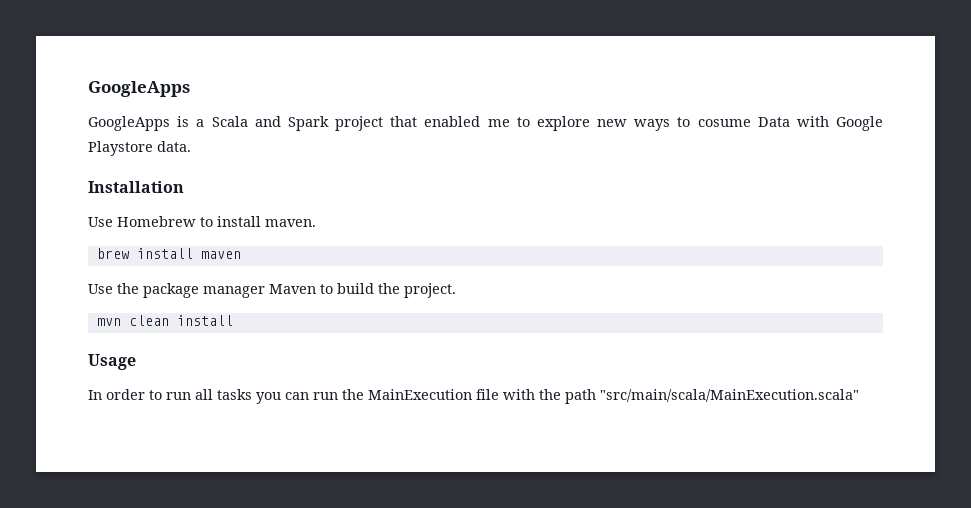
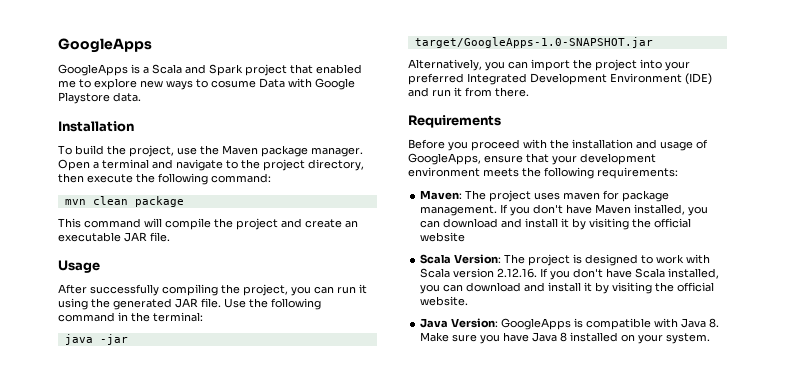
[88,216,316,227] [96,248,241,259] [88,283,456,298] [96,315,233,326] [88,354,136,370] [88,389,859,404] Use Homebrew to install maven. // brew install maven // Use the package manager Maven to build the project. // mvn clean install // Usage // In order to run all tasks you can run the MainExecution file with the path "src/main/scala/MainExecution.scala" -> [58,145,363,157] [58,159,364,171] [58,173,271,185] [64,196,184,207] [58,218,358,230] [58,232,170,242] [58,260,100,273] [58,284,367,296] [58,298,321,310] [58,312,203,322] [64,334,128,345] [414,37,653,48] [408,59,690,71] [408,73,712,85] [408,87,529,97] [408,115,501,128] [408,139,708,151] [408,153,656,165] [408,167,678,179] [420,190,670,202] [420,204,709,216] [420,218,692,230] [420,232,466,242] [420,254,711,266] [420,268,720,280] [420,282,715,294] [420,296,469,306] [420,318,720,330] [420,332,711,344] To build the project, use the Maven package manager. Open a terminal and navigate to the project directory, then execute the following command: // mvn clean package // This command will compile the project and create an executable JAR file. // Usage // After successfully compiling the project, you can run it using the generated JAR file. Use the following command in the terminal: // java -jar target/GoogleApps-1.0-SNAPSHOT.jar // Alternatively, you can import the project into your preferred Integrated Development Environment (IDE) and run it from there. // Requirements // Before you proceed with the installation and usage of GoogleApps, ensure that your development environment meets the following requirements: // Maven: The project uses maven for package management. If you don't have Maven installed, you can download and install it by visiting the official website // Scala Version: The project is designed to work with Scala version 2.12.16. If you don't have Scala installed, you can download and install it by visiting the official website. // Java Version: GoogleApps is compatible with Java 8. Make sure you have Java 8 installed on your system.

